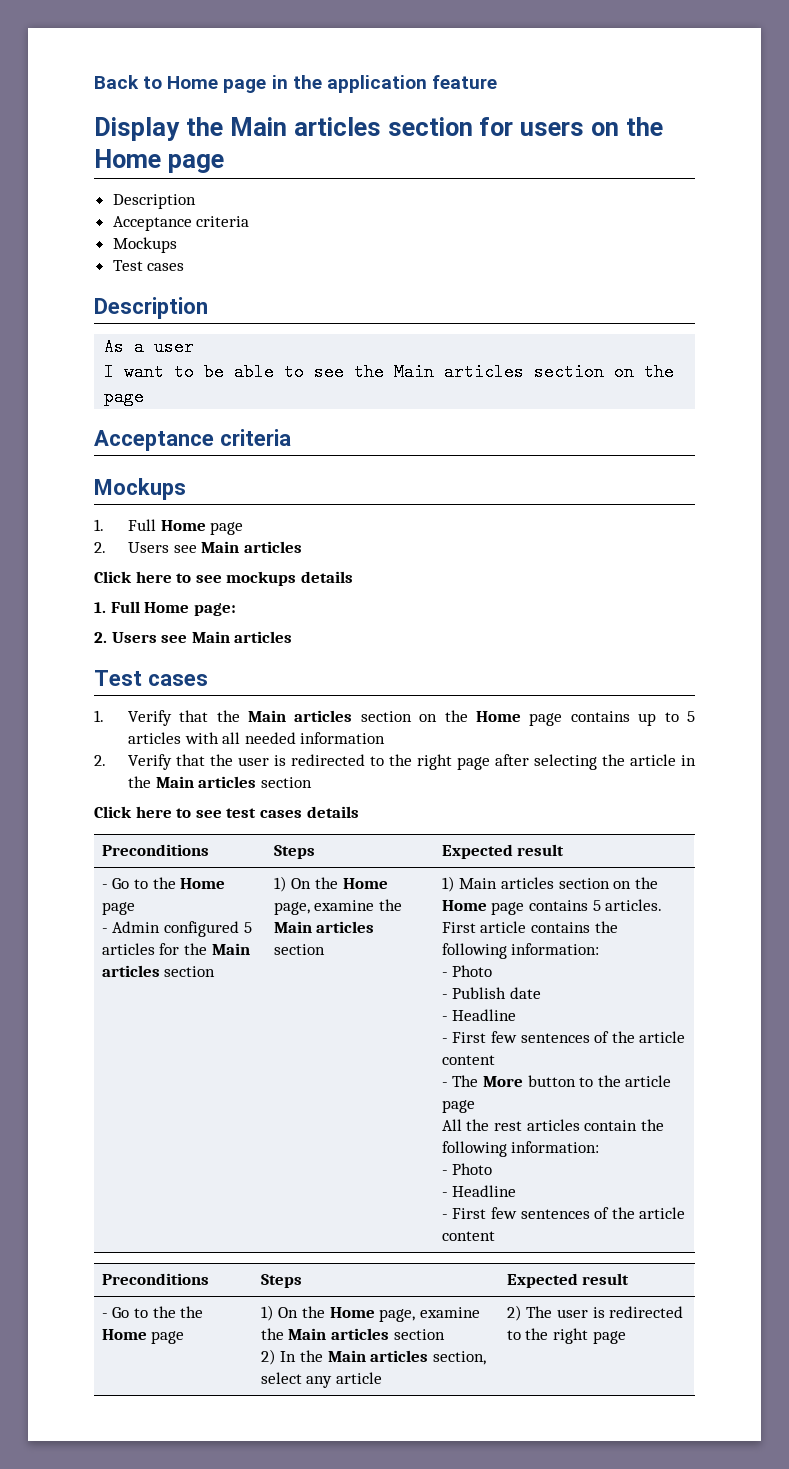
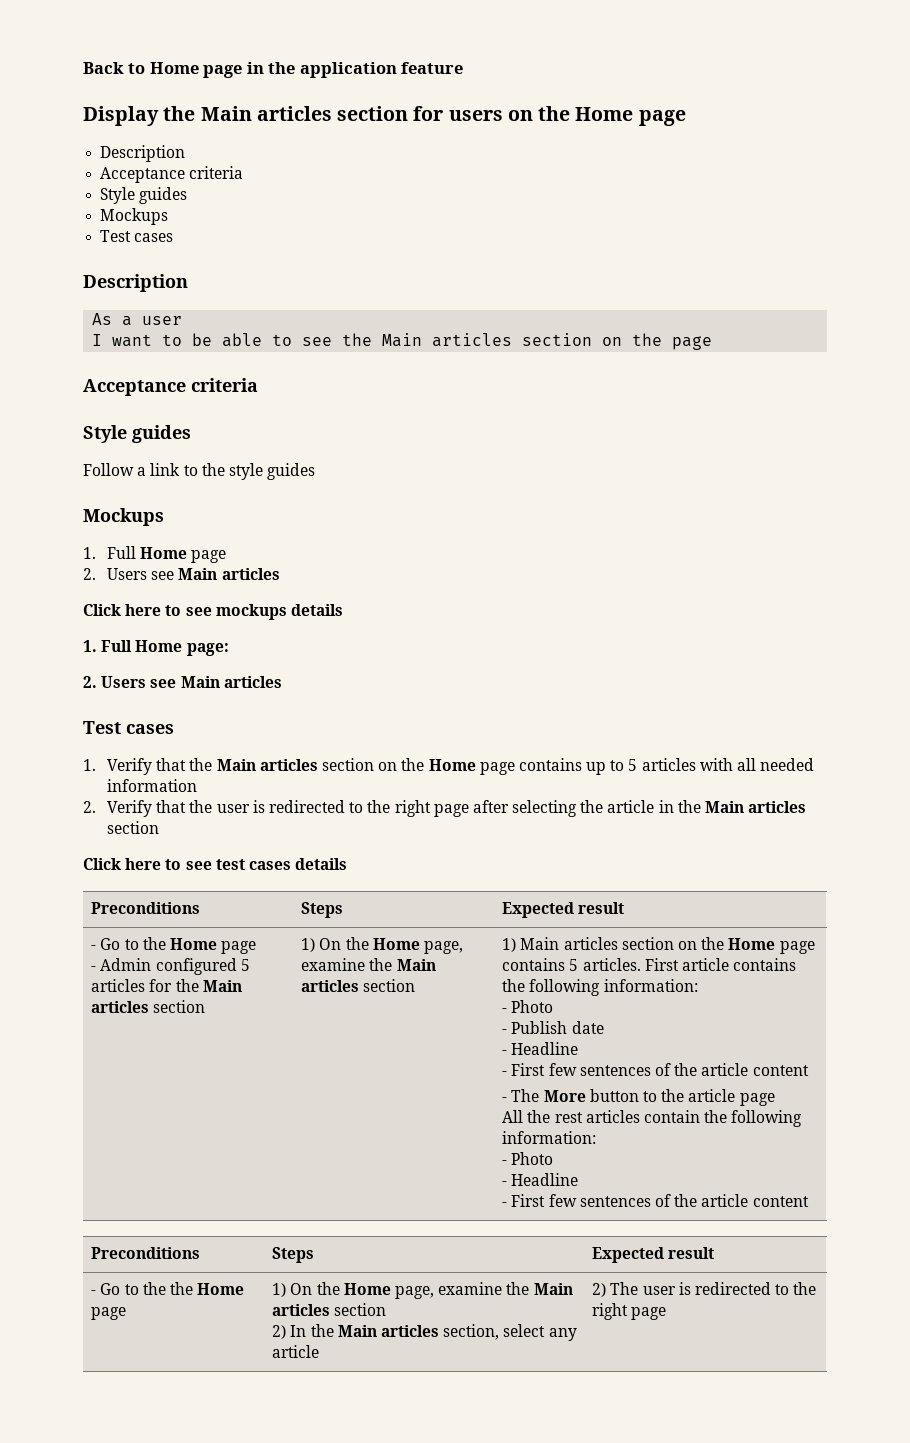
(250, 221) none -> [100,187,188,204] // Style guides
(291, 437) none -> [83,425,191,443] [83,463,316,480] // Style guides // Follow a link to the style guides

